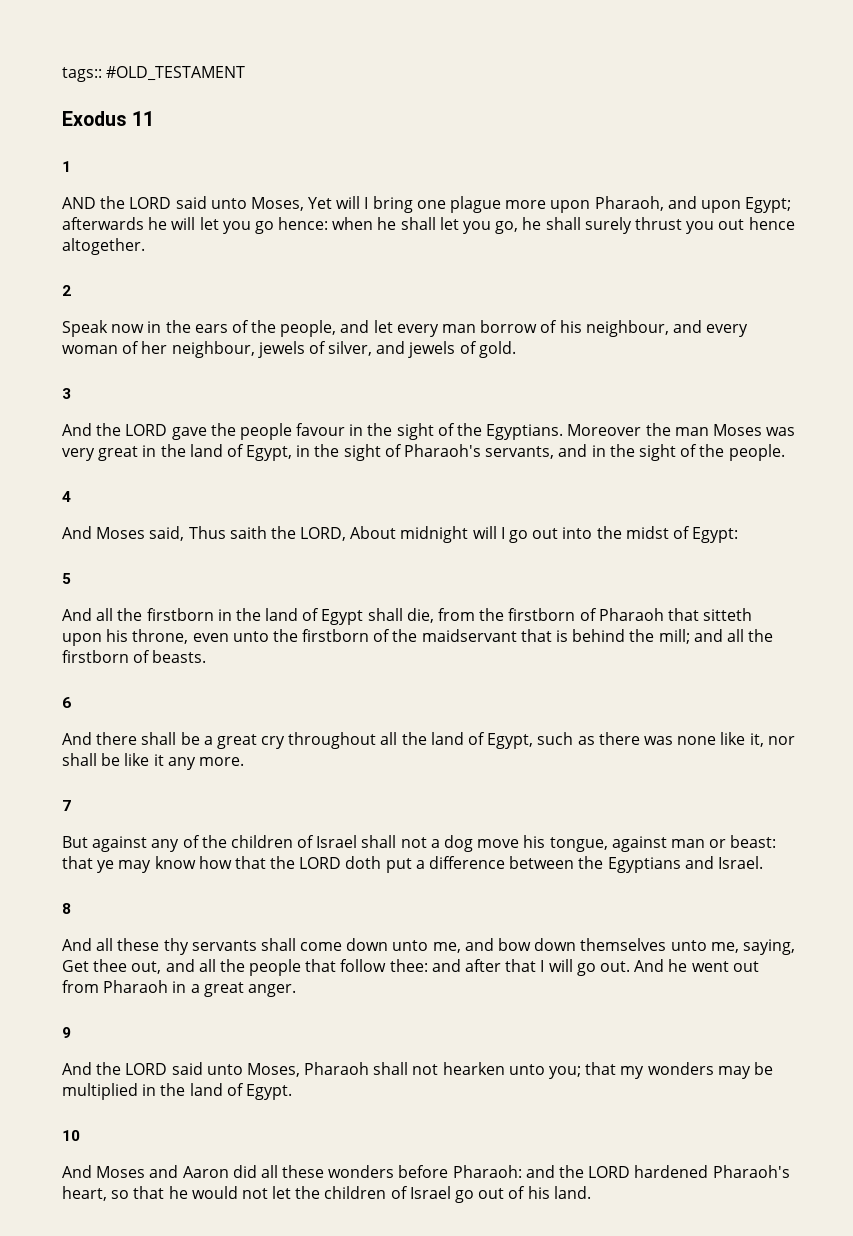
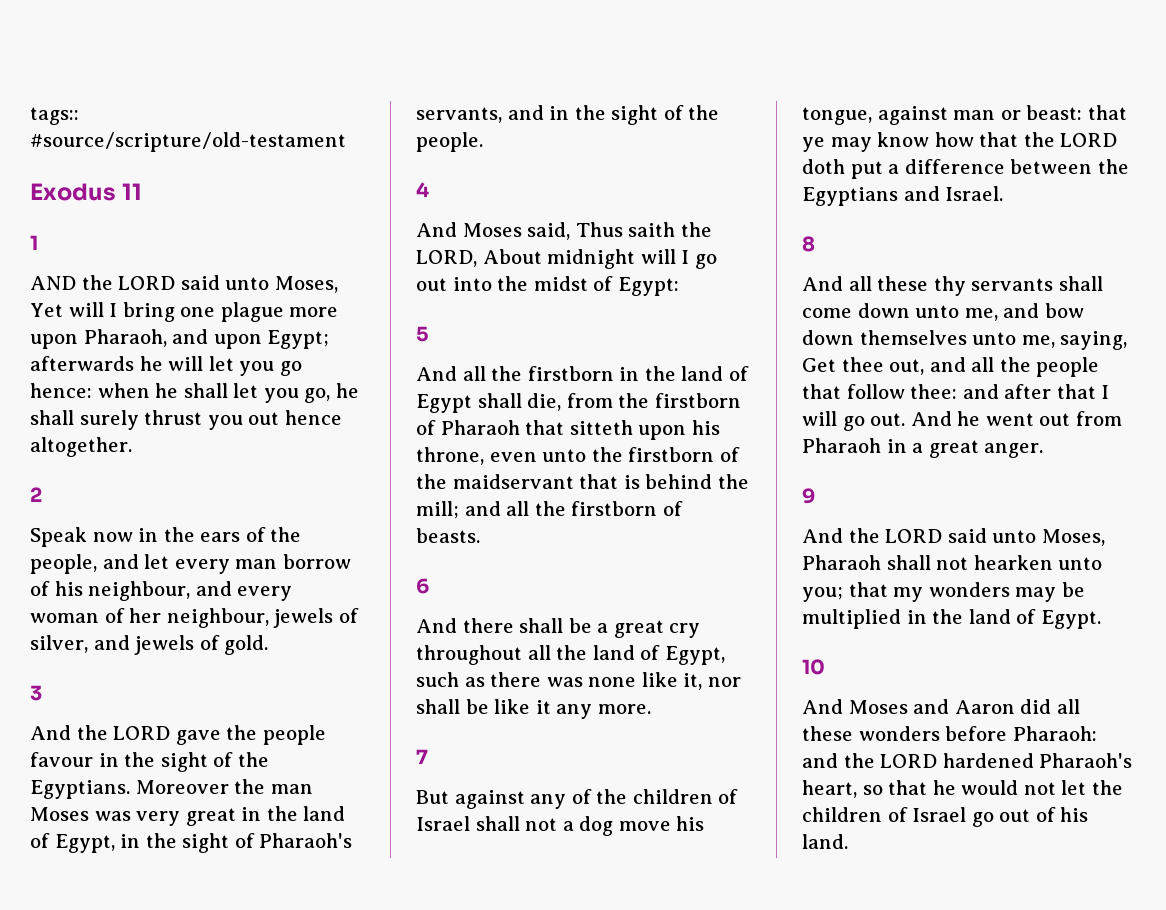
[106,66,246,81] #OLD_TESTAMENT -> [30,132,346,152] #source/scripture/old-testament

